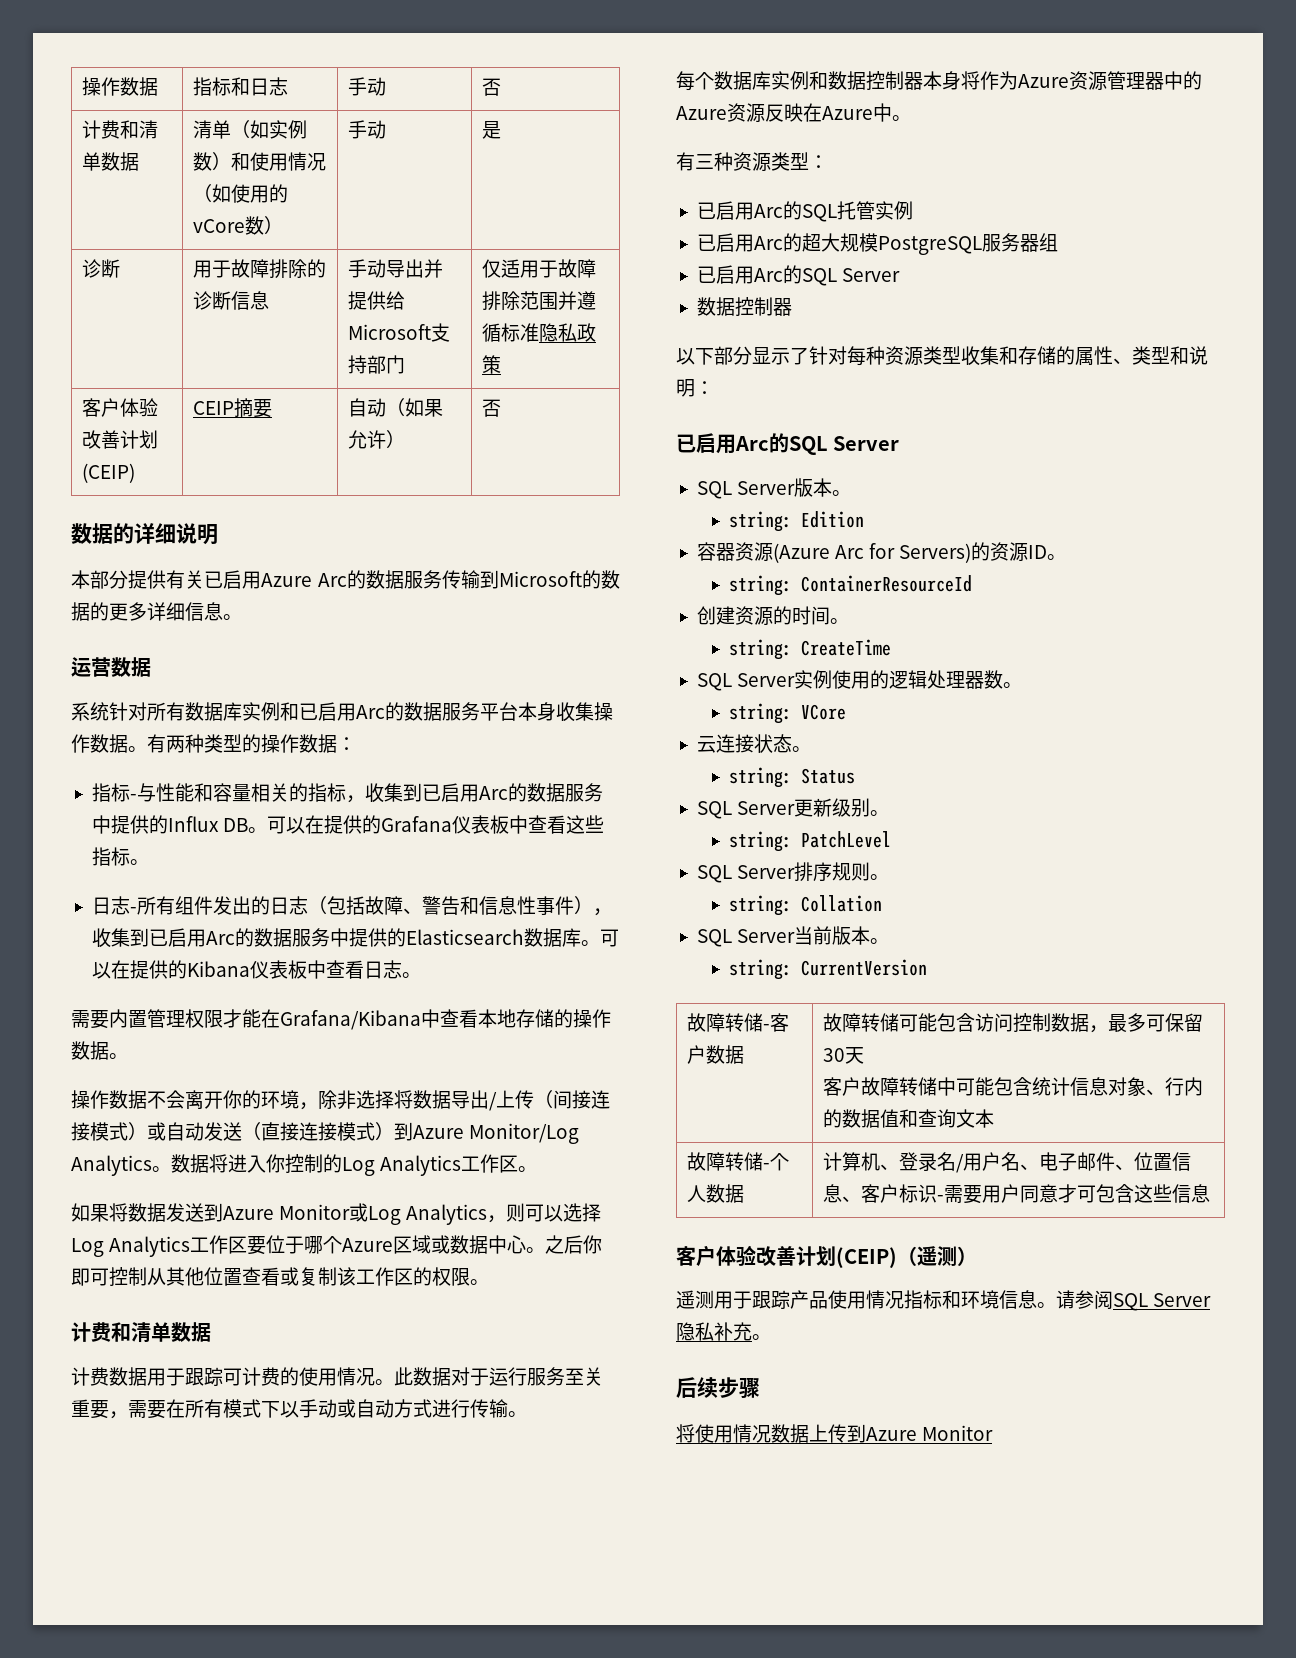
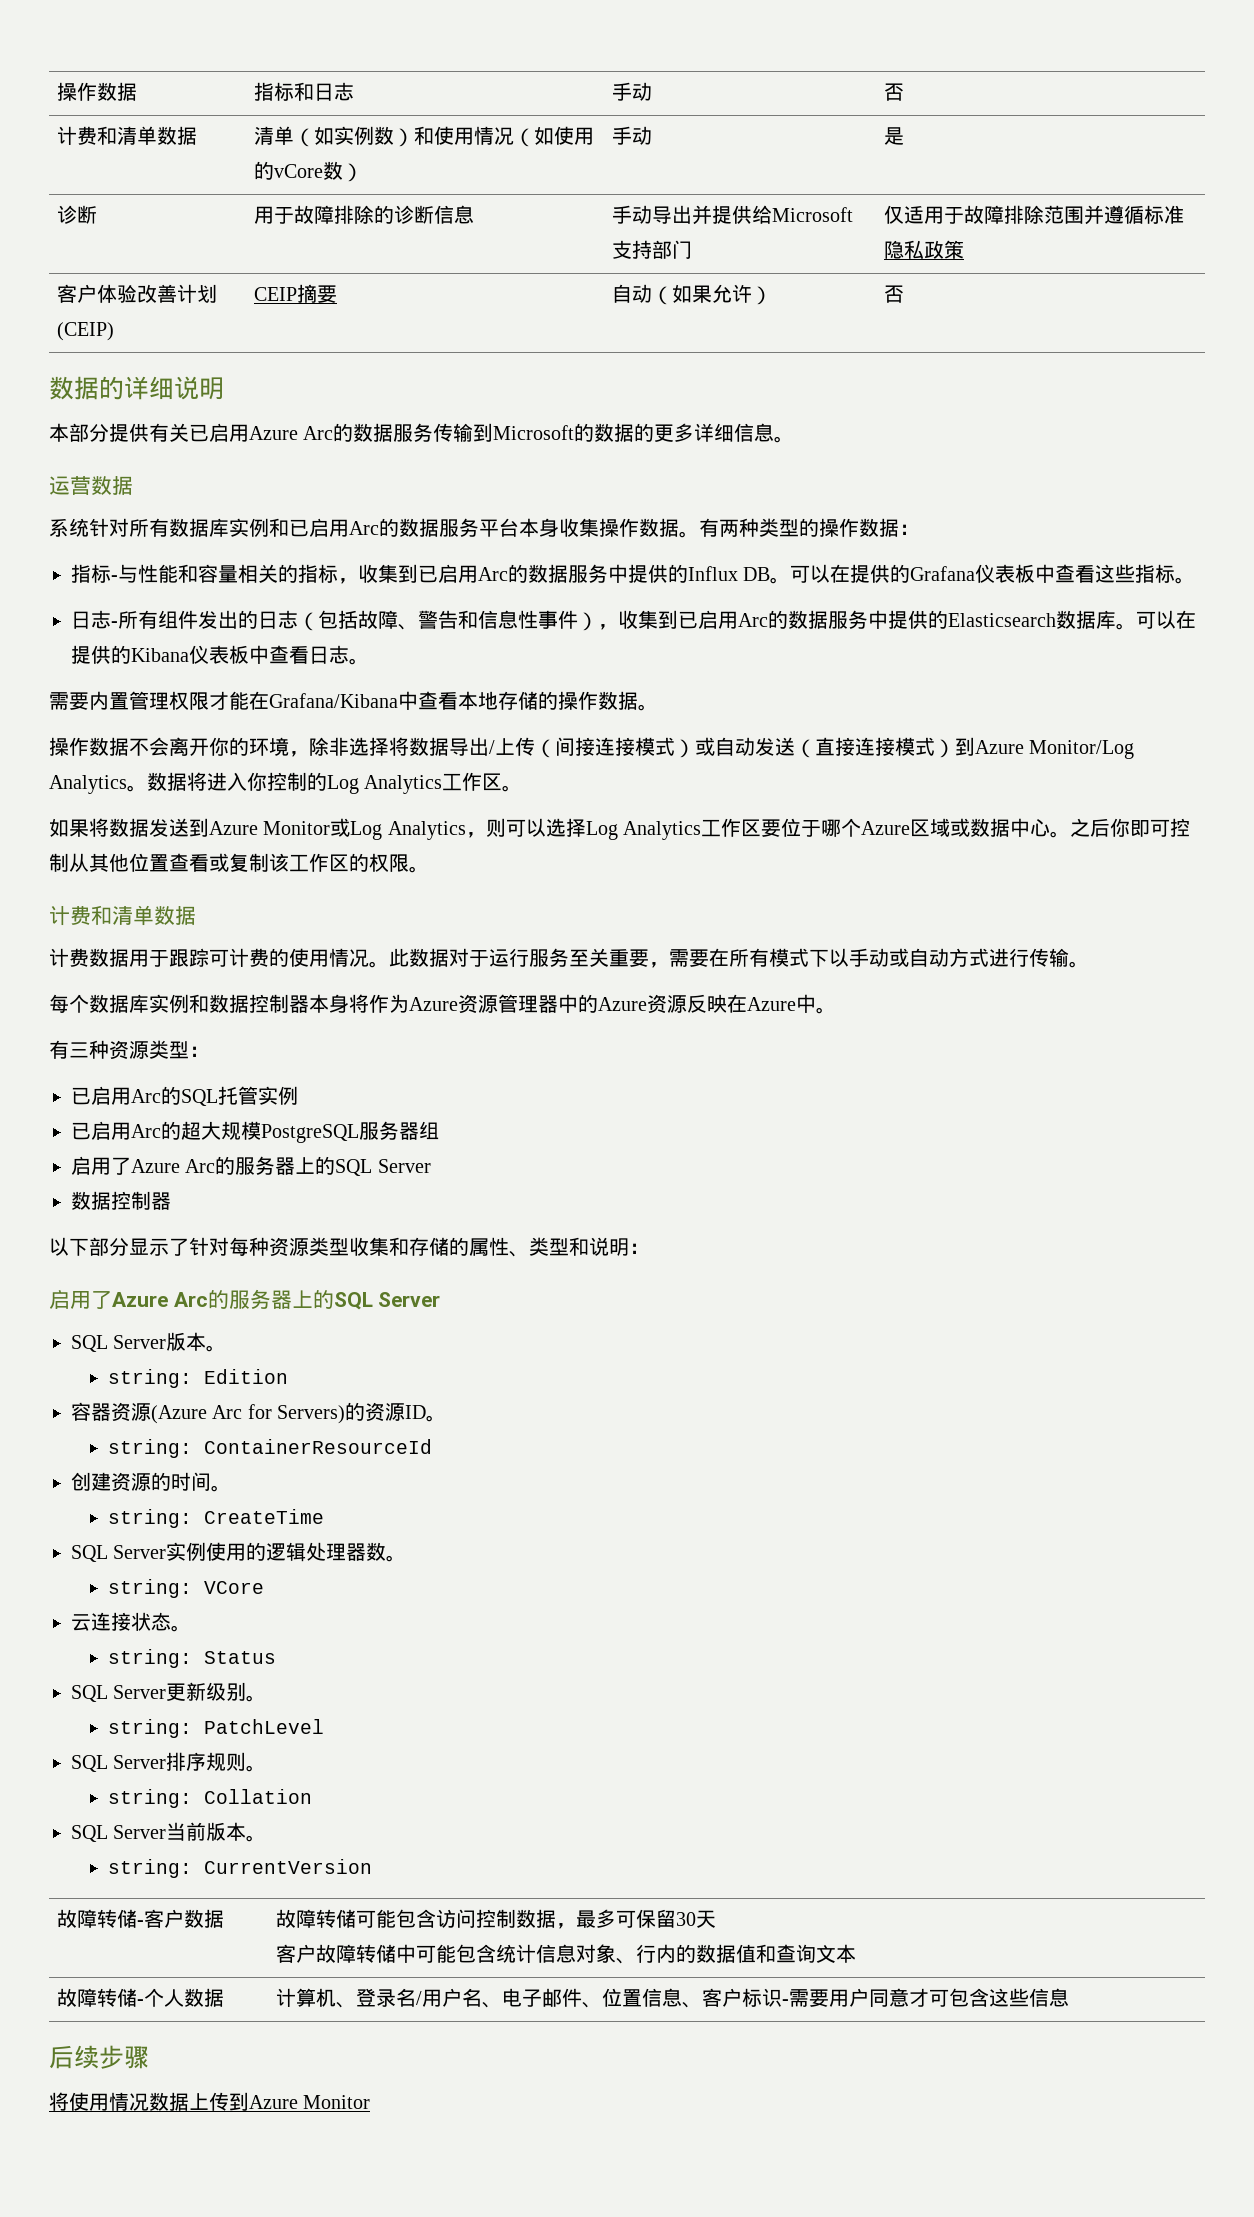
[696,265,783,284] 已启用Arc -> [71,1156,316,1175] 启用了Azure Arc的服务器上
[676,433,769,454] 已启用Arc -> [49,1289,313,1309] 启用了Azure Arc的服务器上
[676,1245,977,1268] [676,1290,1212,1311] [676,1322,771,1341] // 客户体验改善计划(CEIP)（遥测） // 遥测用于跟踪产品使用情况指标和环境信息。请参阅SQL Server隐私补充。 -> (1070, 1997) none

